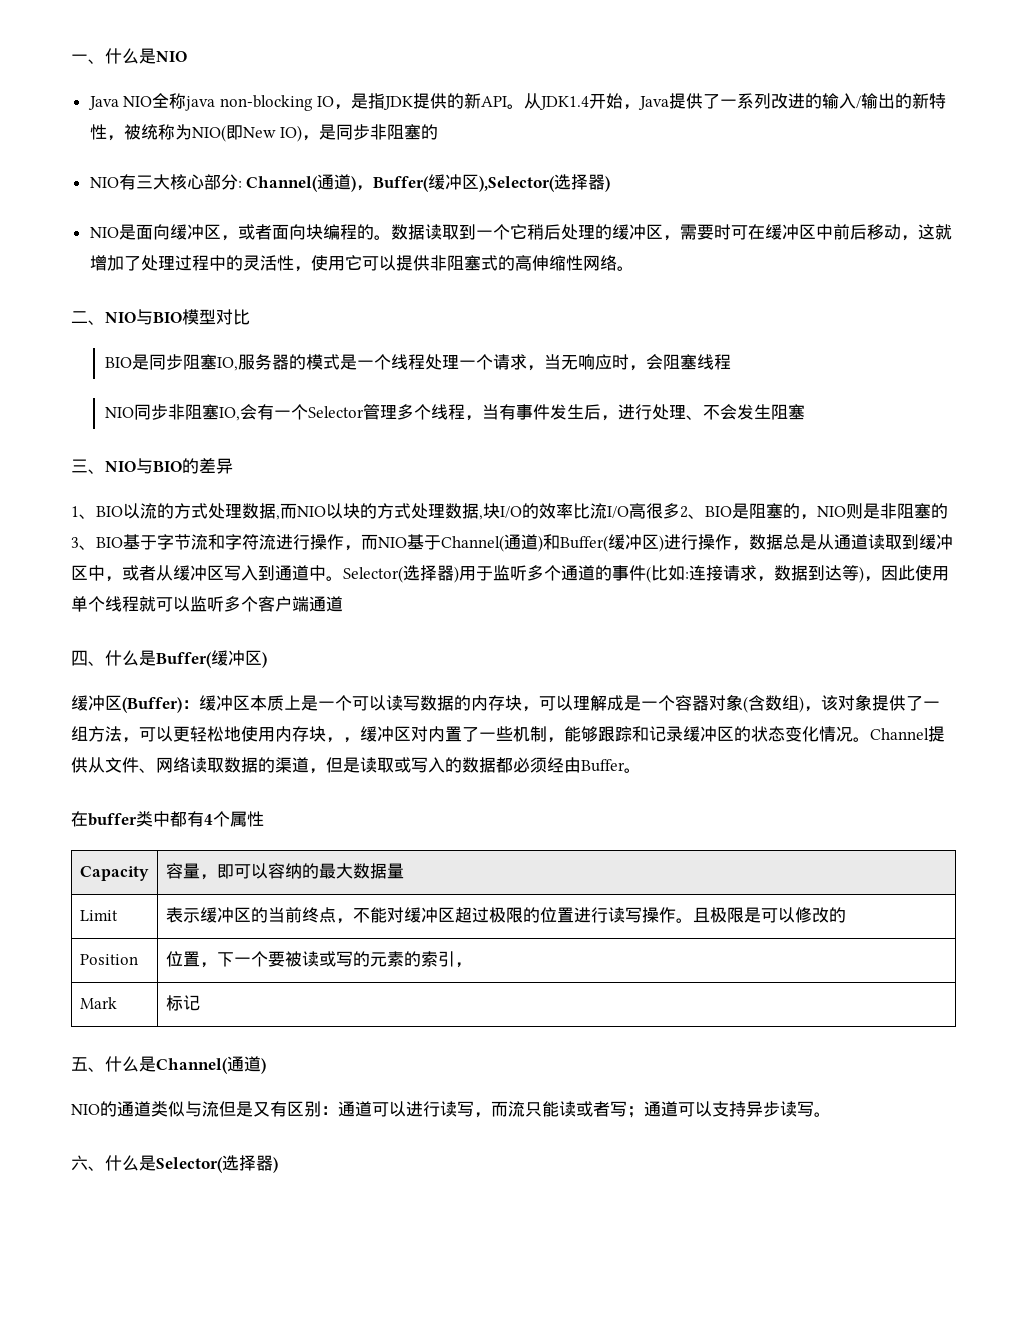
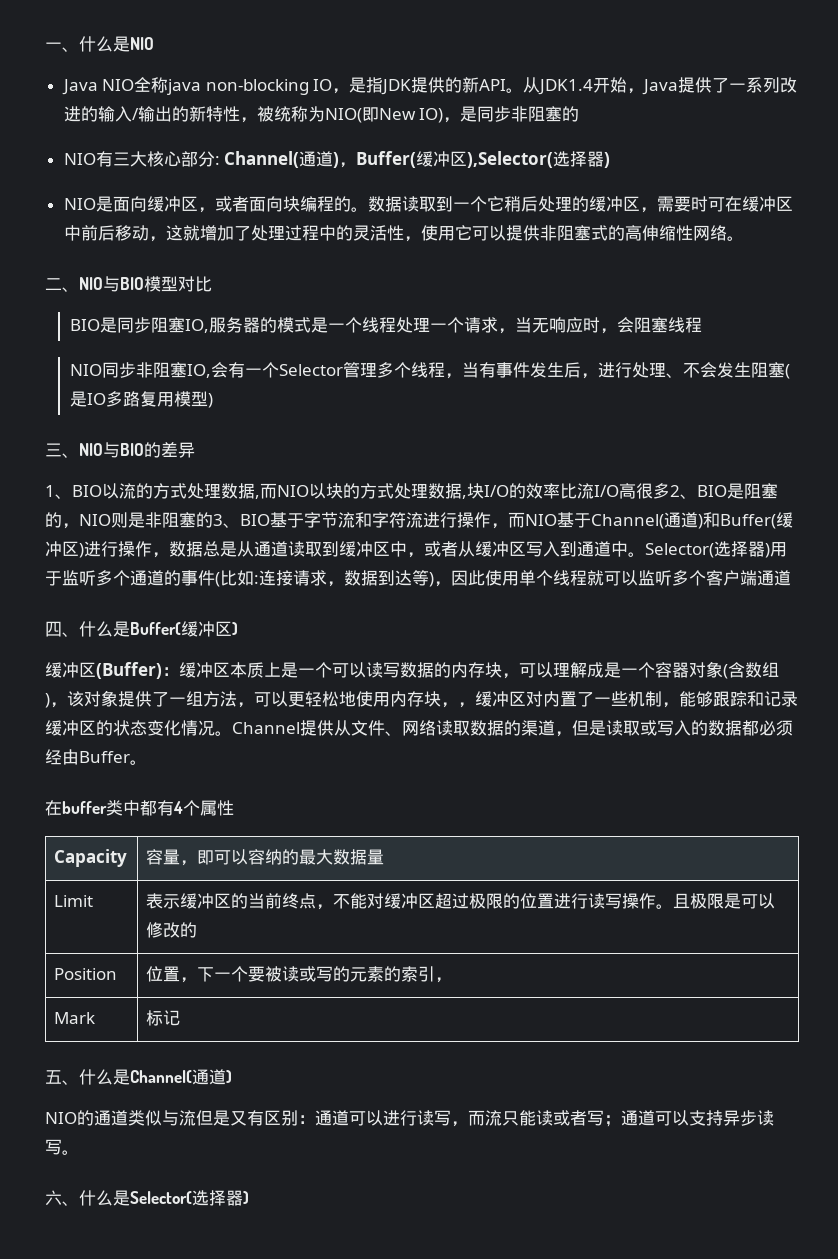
(805, 412) none -> [784,364,790,379] [69,391,213,408] (是IO多路复用模型)

